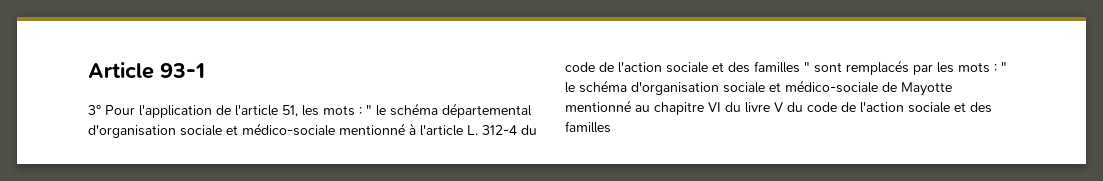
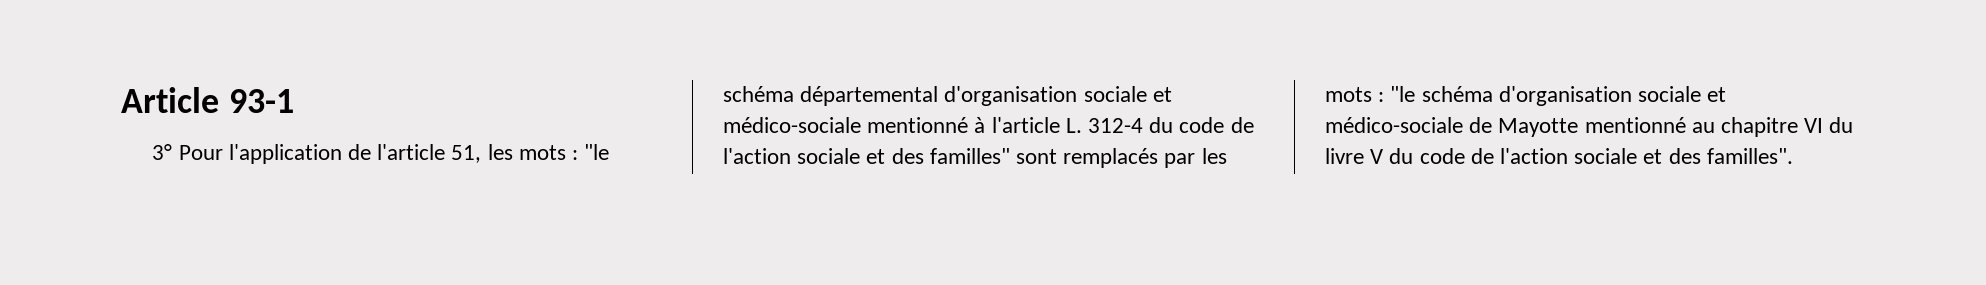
[366,105,386,116] " le -> [584,144,610,160] "le
[754,61,810,73] familles " -> [929,148,1010,164] familles"
[1001,62,1007,72] [565,82,575,93] " le -> [1390,86,1416,102] "le
[565,121,611,133] familles -> [1706,148,1793,164] familles".

